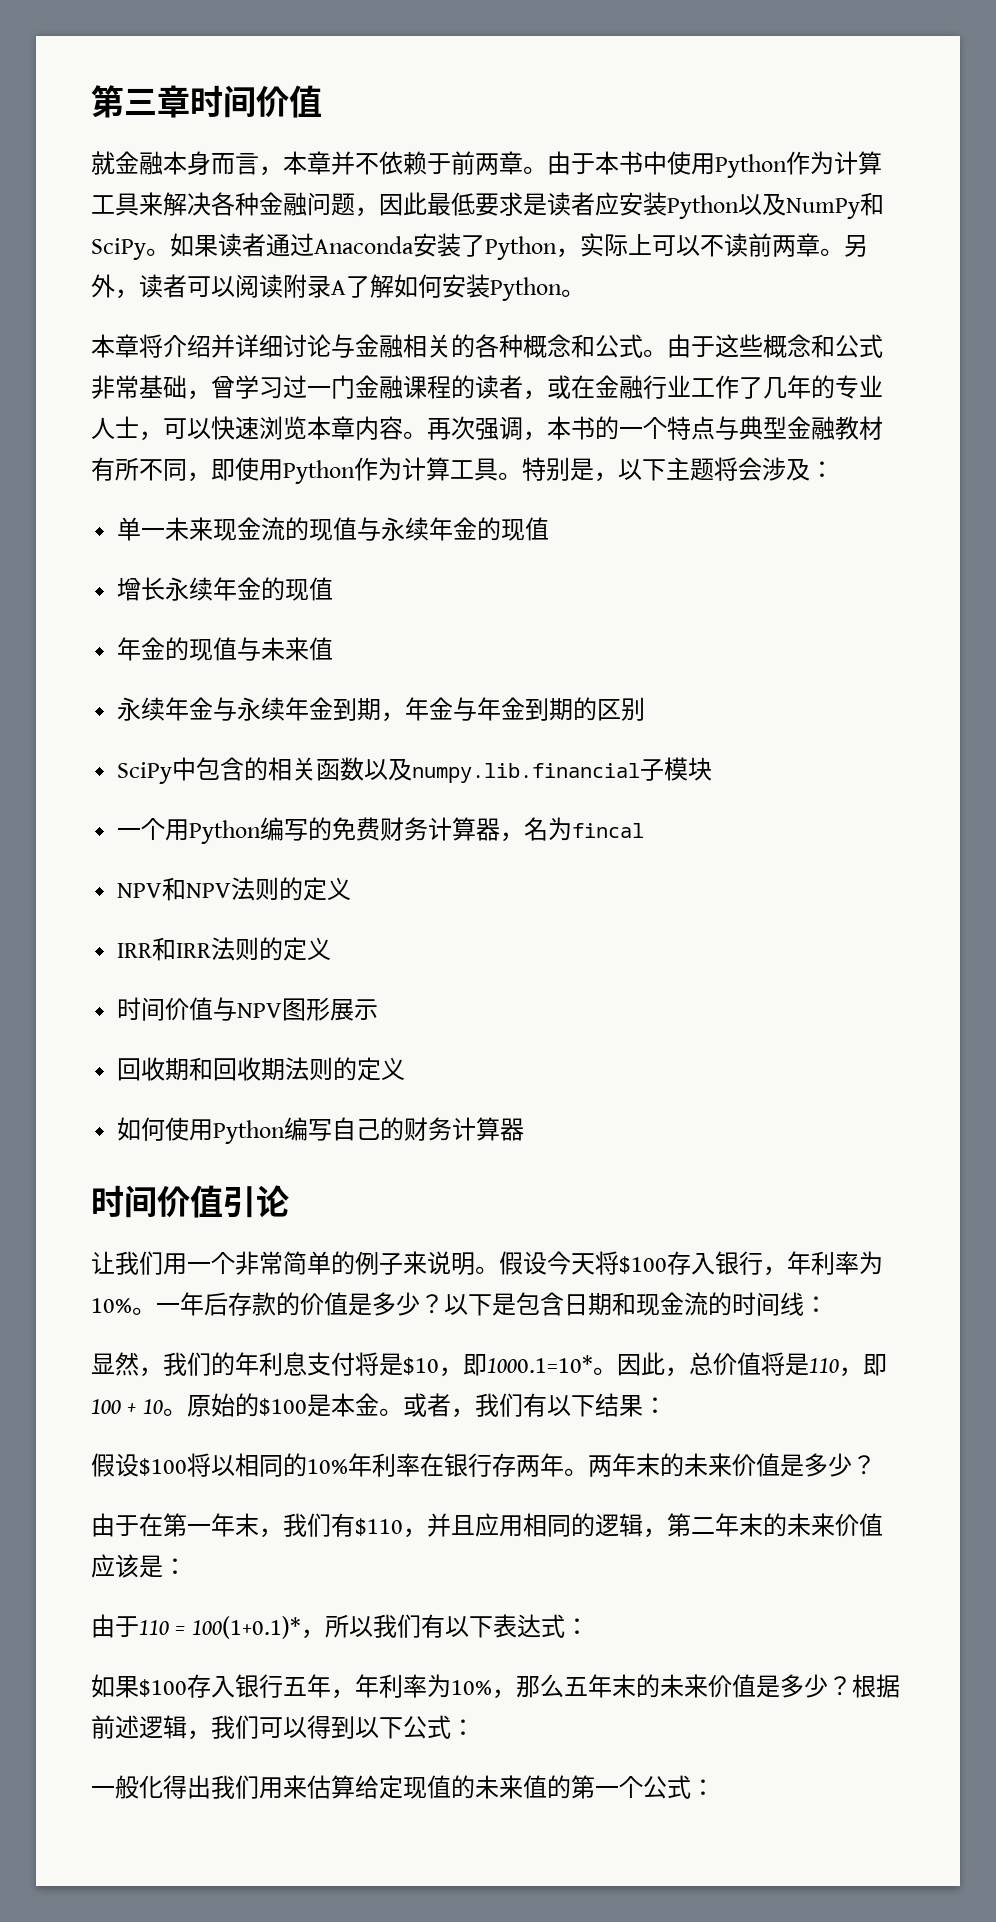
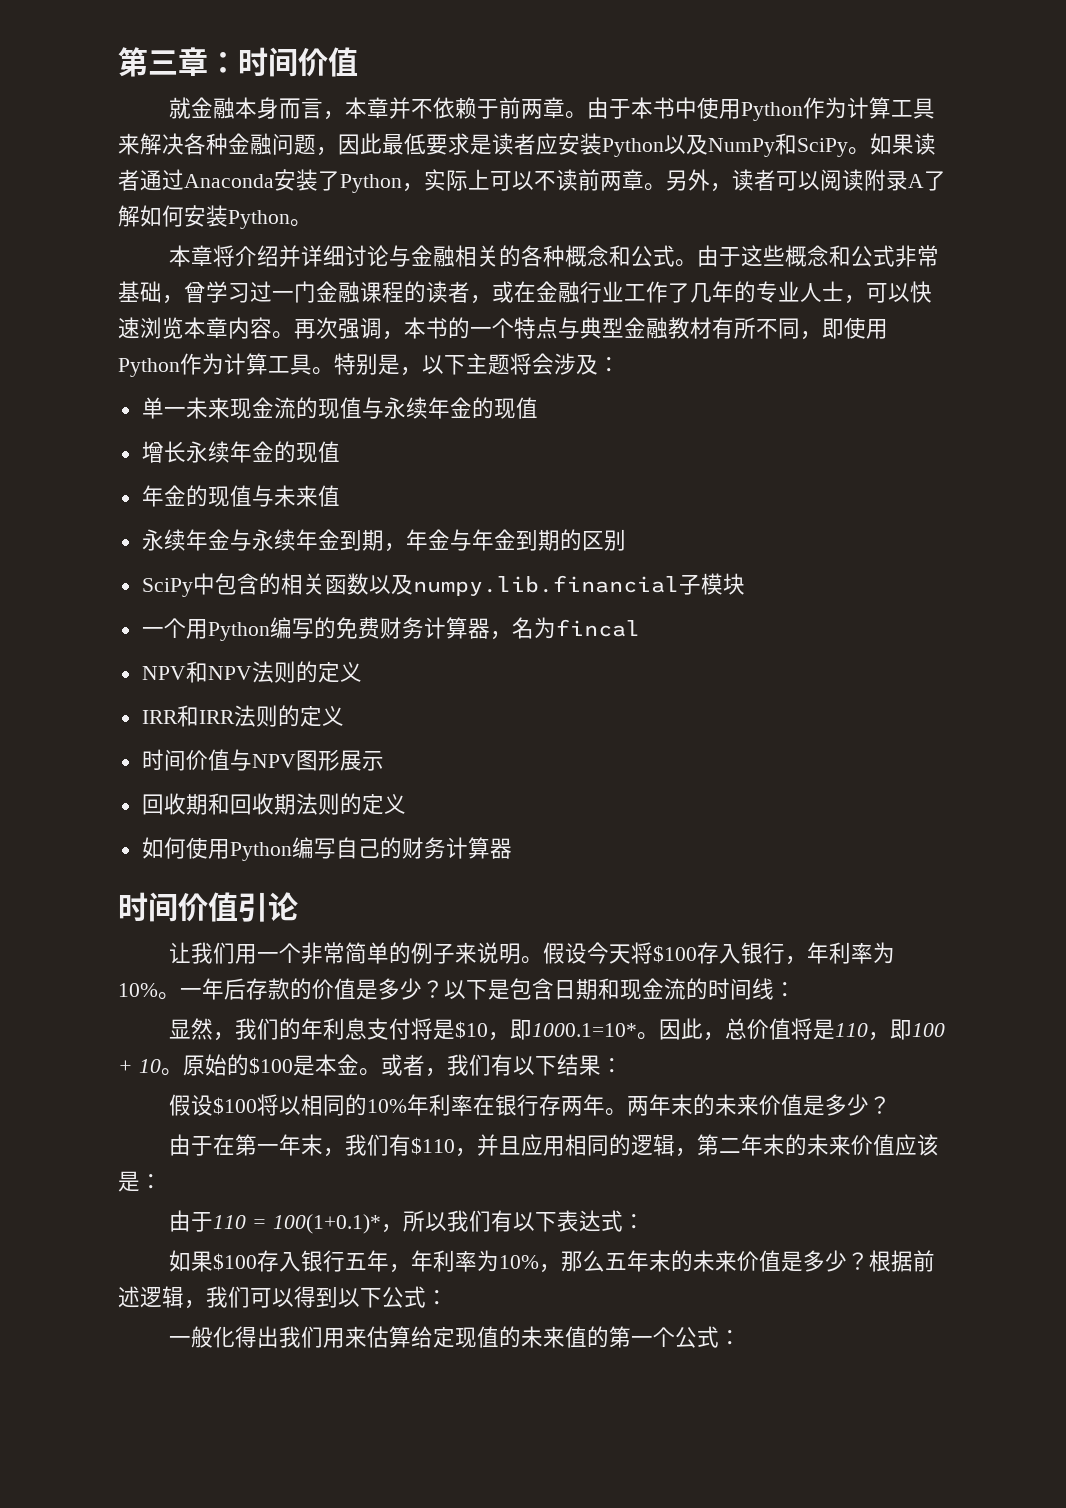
(190, 101) none -> [208,52,238,73] ：

